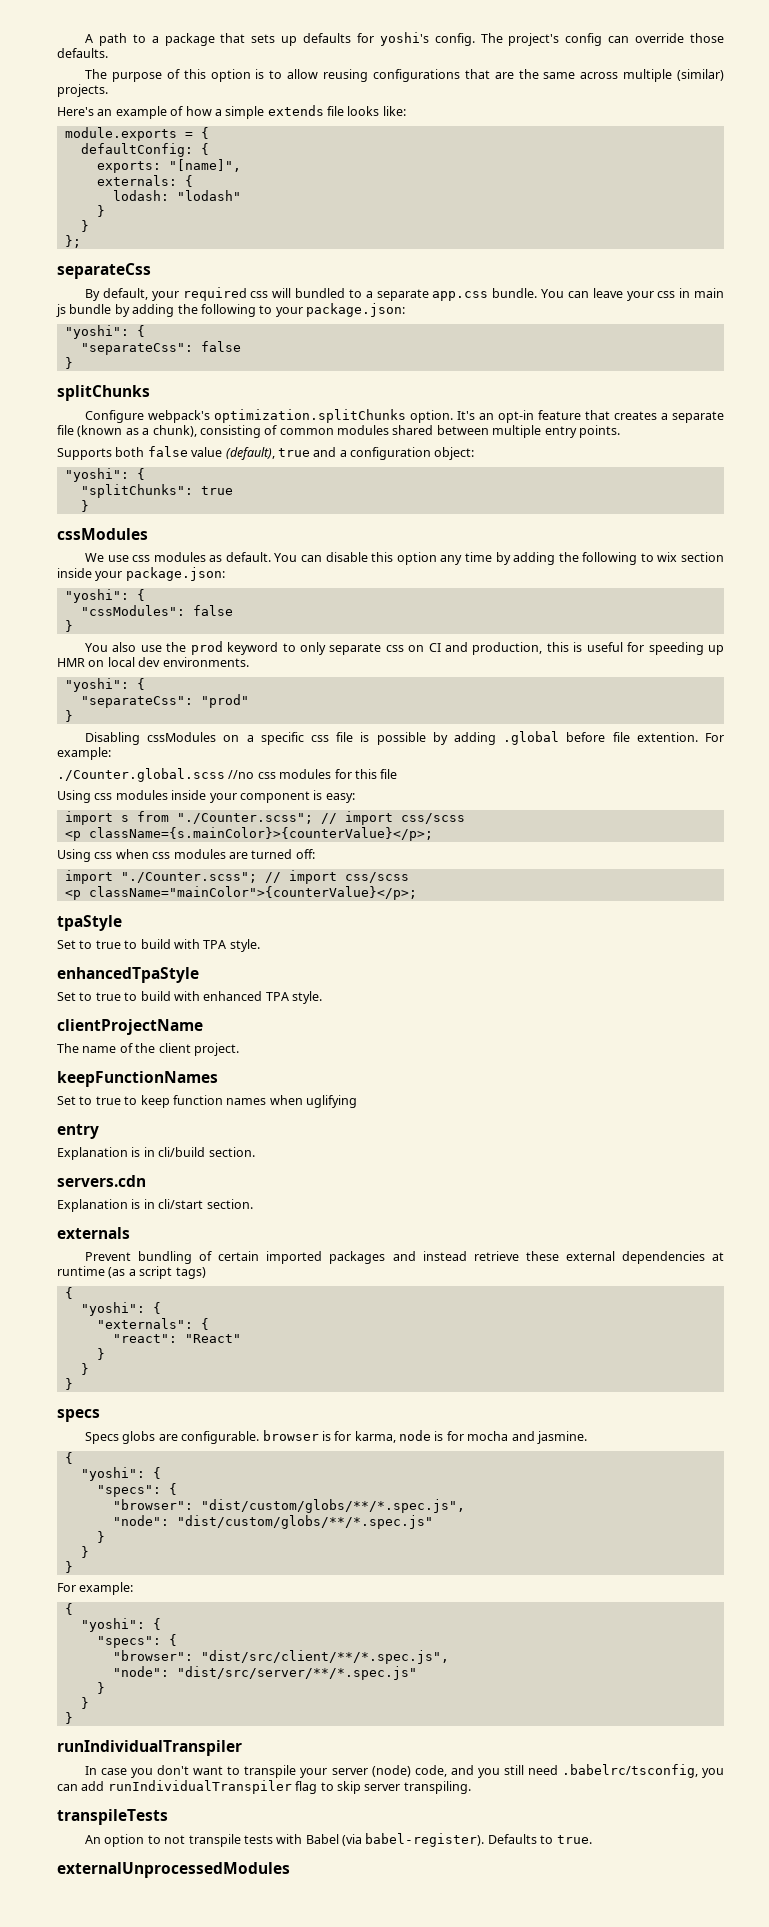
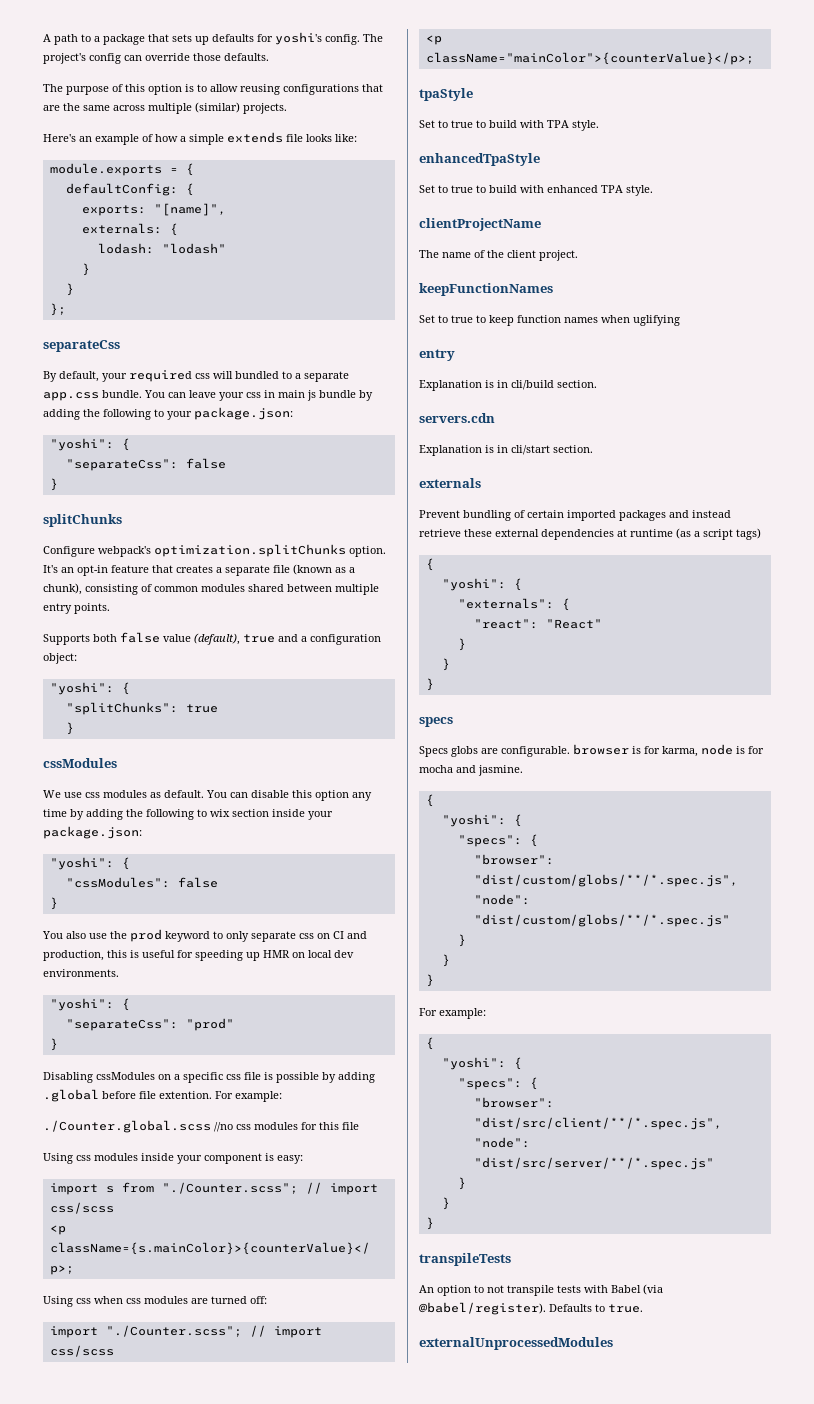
[57,1740,242,1756] [85,1764,725,1778] [57,1780,471,1794] // runIndividualTranspiler // In case you don't want to transpile your server (node) code, and you still need .babelrc/tsconfig, you can add runIndividualTranspiler flag to skip server transpiling. -> (434, 1223) none
[365,1833,485,1847] babel-register). -> [419,1302,546,1315] @babel/register).

